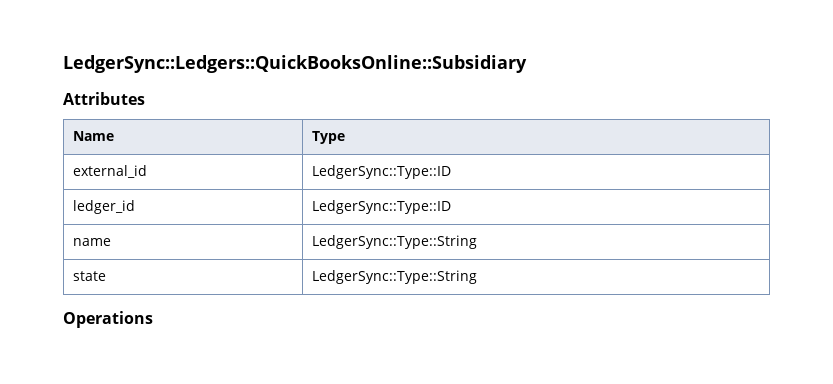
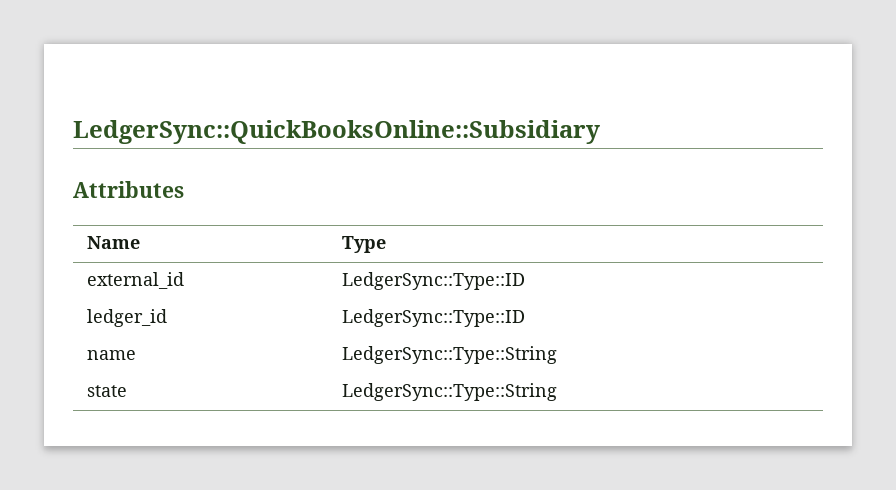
[63,55,527,73] LedgerSync::Ledgers::QuickBooksOnline::Subsidiary -> [73,120,600,144] LedgerSync::QuickBooksOnline::Subsidiary
[63,311,153,328] // Operations -> (558, 392) none

